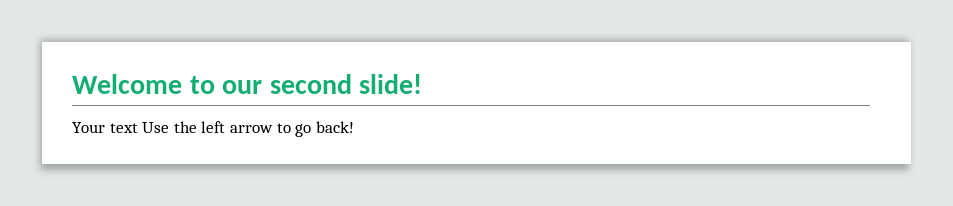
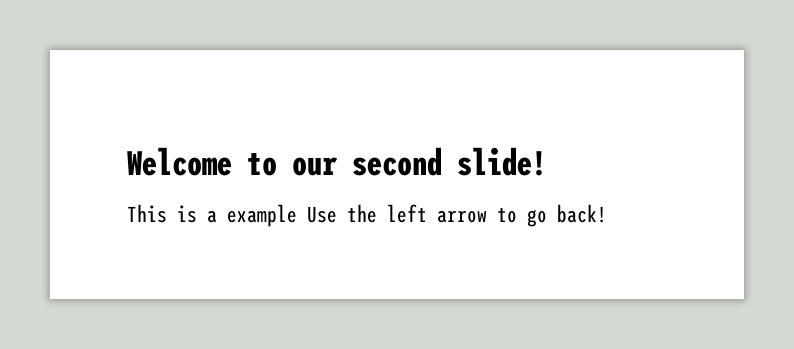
[72,122,138,133] Your text -> [127,204,297,227] This is a example

